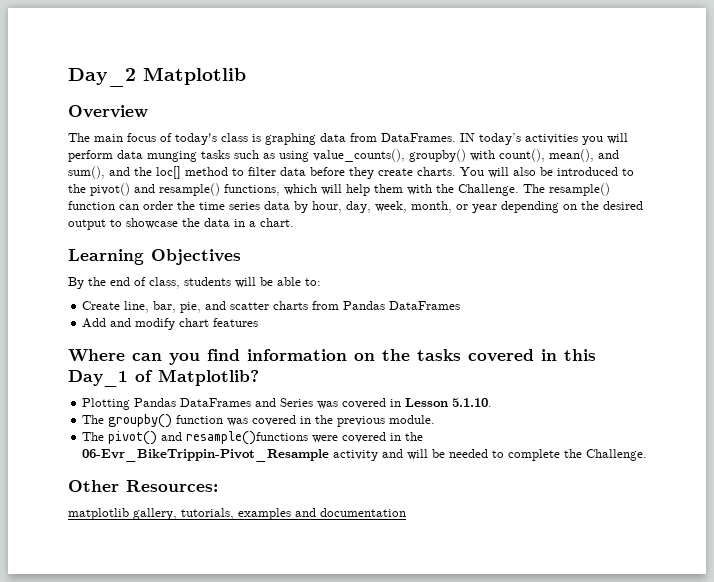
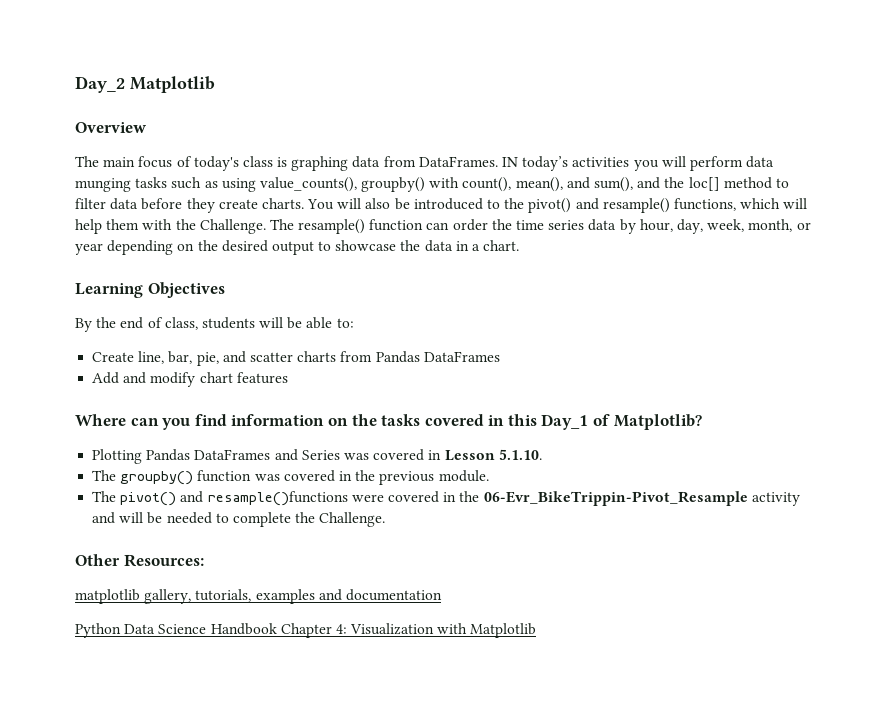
(406, 512) none -> [75,623,537,638] // Python Data Science Handbook Chapter 4: Visualization with Matplotlib

